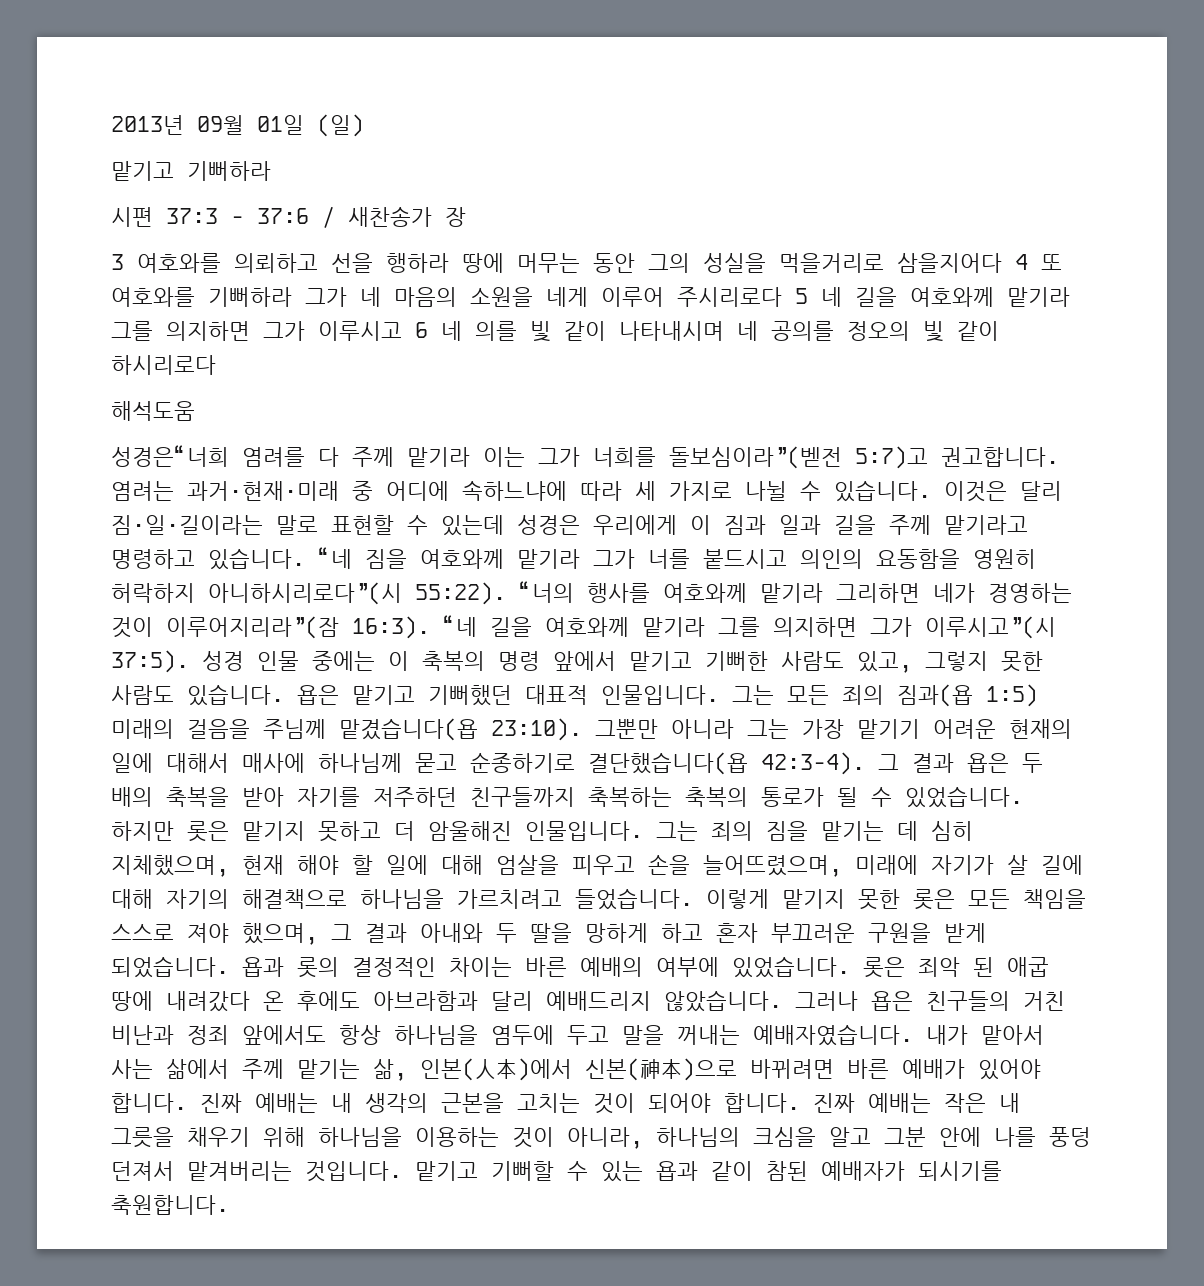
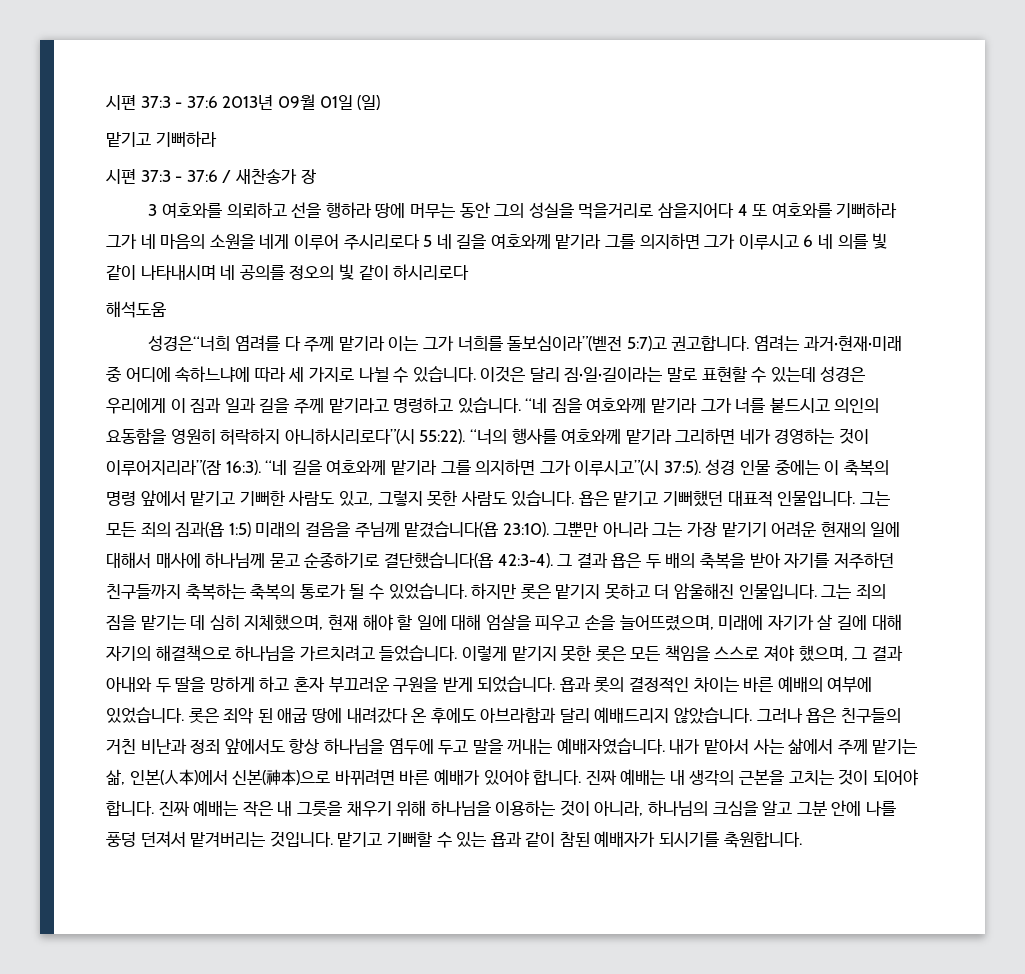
(111, 125) none -> [106,94,218,110] 시편 37:3 - 37:6

